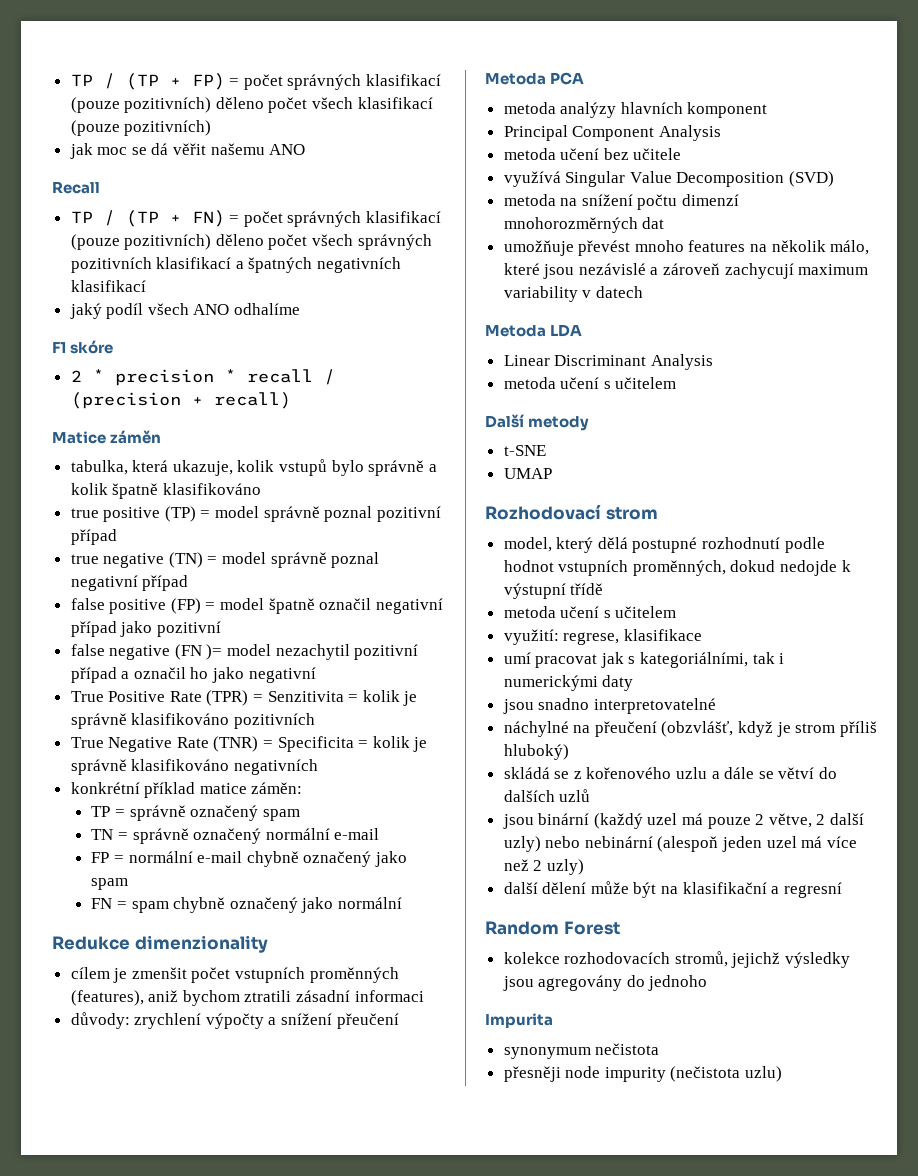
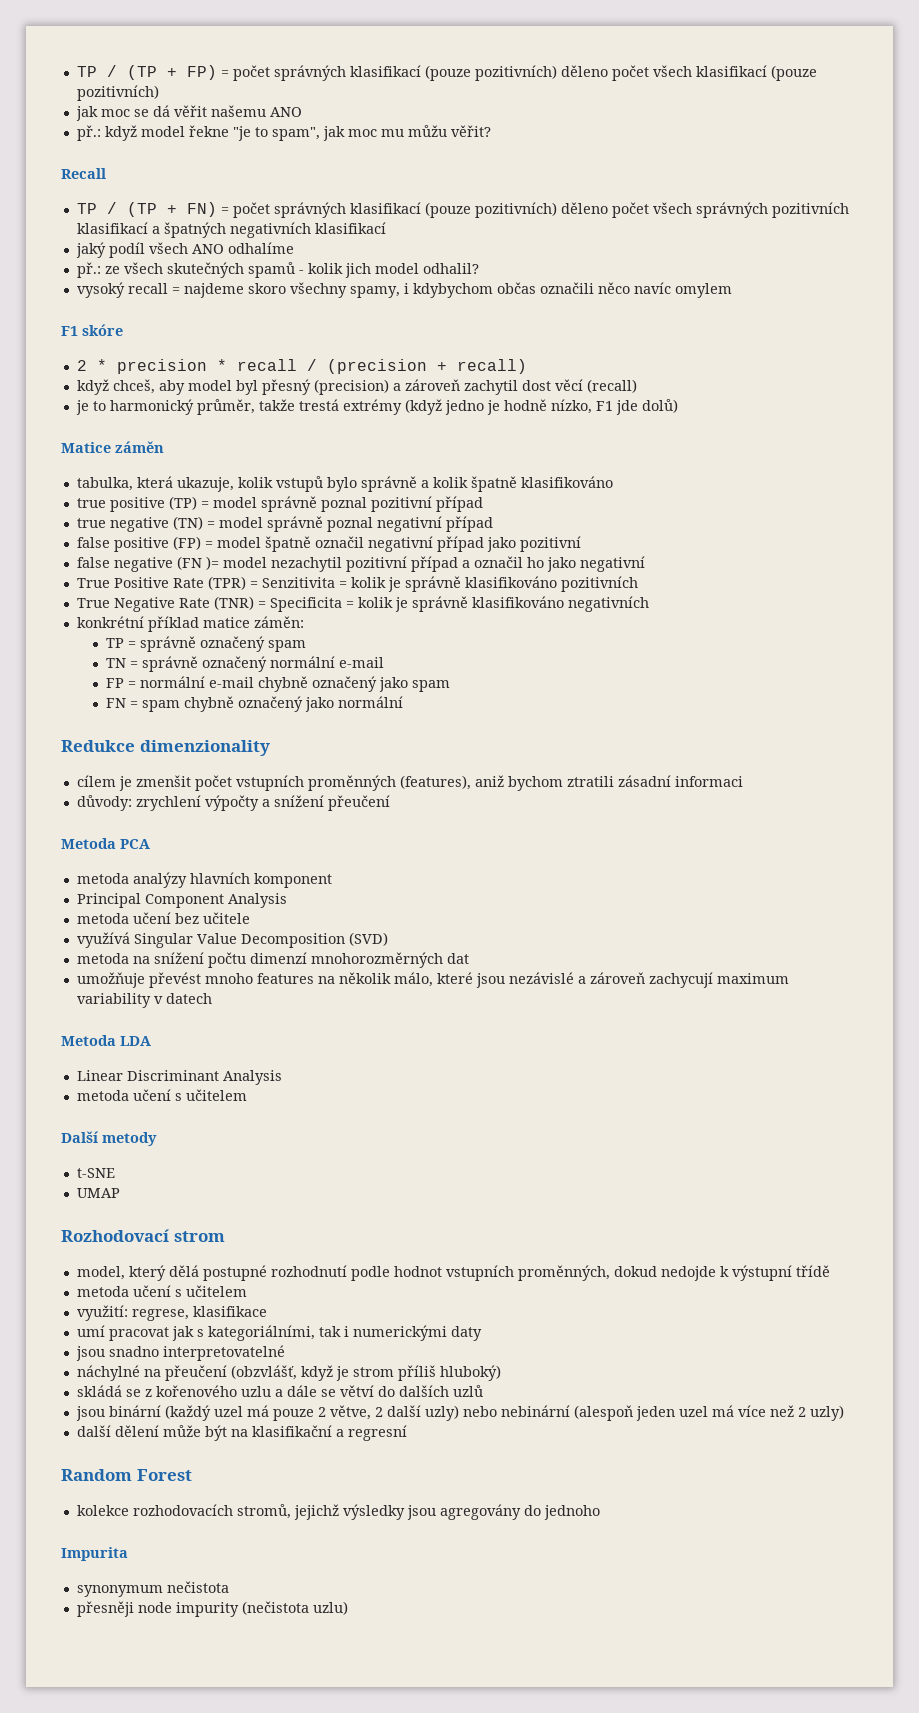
(306, 149) none -> [76,125,491,141] // př.: když model řekne "je to spam", jak moc mu můžu věřit?
(301, 309) none -> [76,262,479,278] [76,282,732,298] // př.: ze všech skutečných spamů - kolik jich model odhalil? // vysoký recall = najdeme skoro všechny spamy, i kdybychom občas označili něco navíc omylem
(291, 400) none -> [76,379,637,395] [75,399,678,415] // když chceš, aby model byl přesný (precision) a zároveň zachytil dost věcí (recall) // je to harmonický průměr, takže trestá extrémy (když jedno je hodně nízko, F1 jde dolů)

